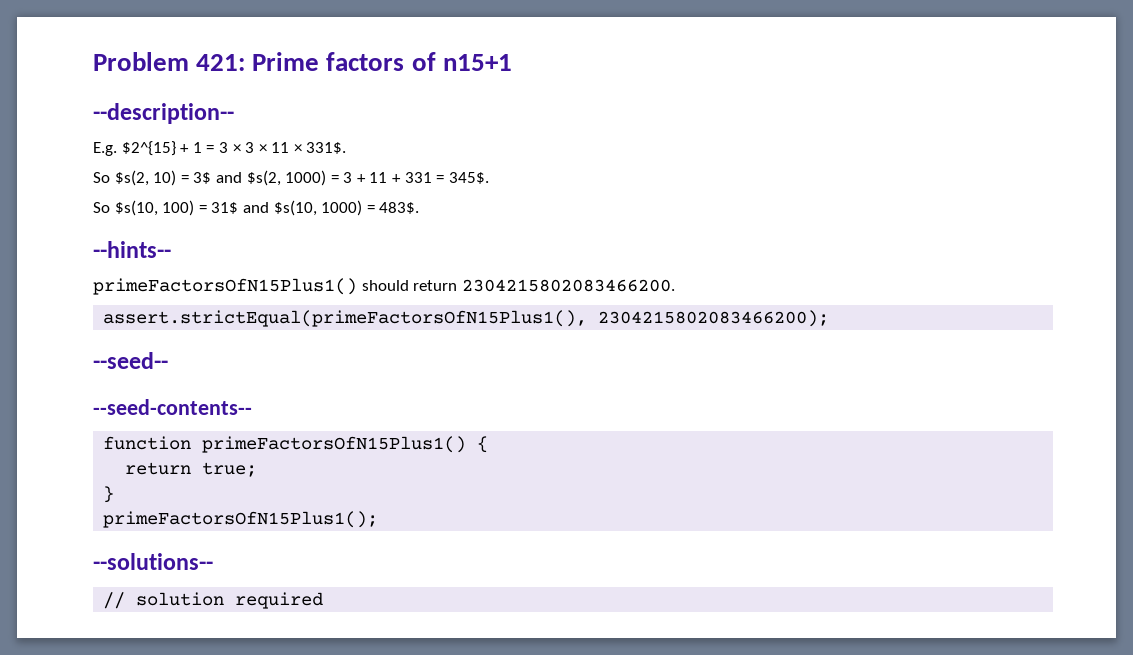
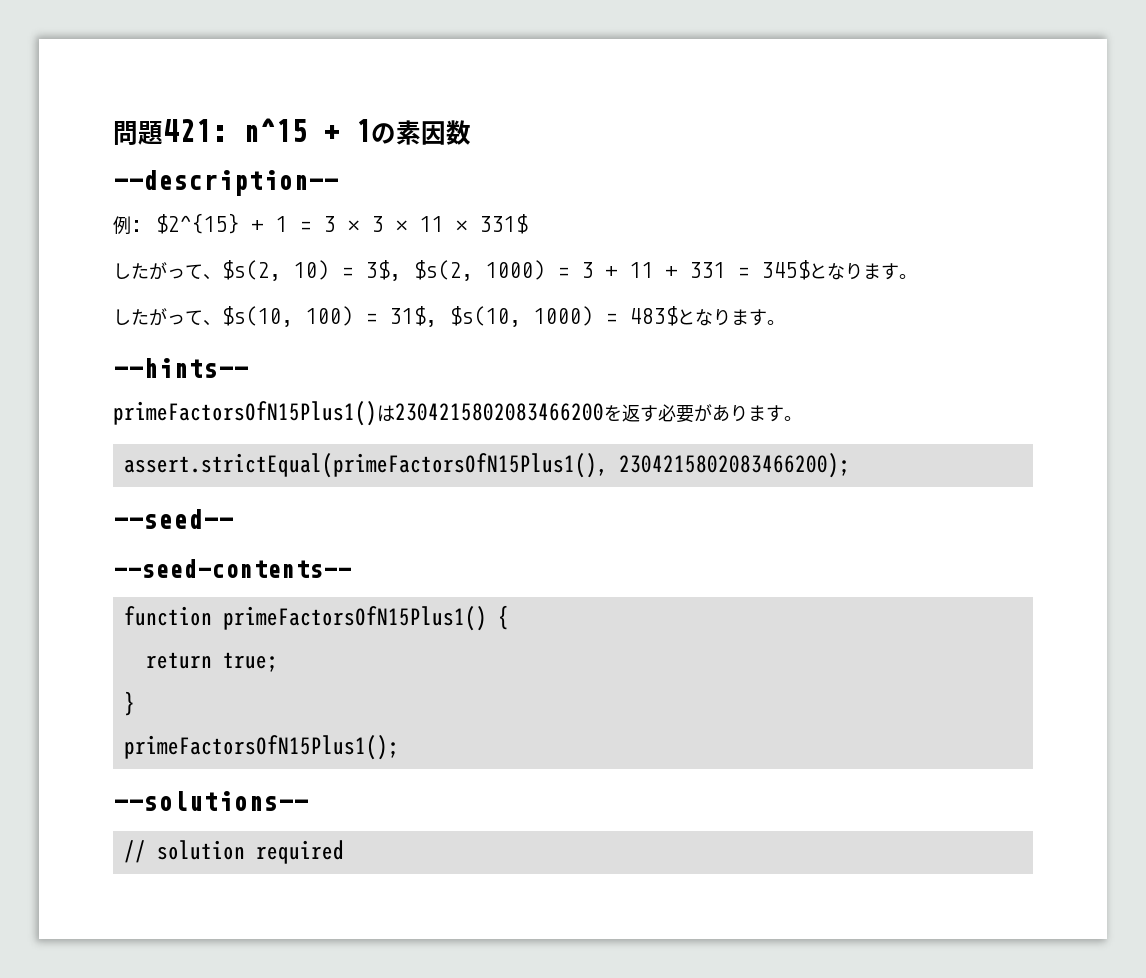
[93,52,512,71] Problem 421: Prime factors of n15+1 -> [113,118,471,145] 問題421: n^15 + 1の素因数
[93,142,117,156] E.g. -> [113,216,143,235] 例:
[306,142,347,154] [93,172,110,183] 331$. // So -> [479,214,528,234] [113,262,221,280] 331$ // したがって、
[193,172,242,184] 3$ and -> [365,260,401,281] 3$,
[448,172,489,184] [93,202,110,213] 345$. // So -> [761,260,917,280] [113,308,221,326] 345$となります。 // したがって、
[211,202,269,214] 31$ and -> [389,306,437,327] 31$,
[379,202,420,214] [93,241,171,258] [93,278,675,295] 483$. // --hints-- // primeFactorsOfN15Plus1() should return 2304215802083466200. -> [629,306,785,326] [113,358,248,378] [113,401,802,426] 483$となります。 // --hints-- // primeFactorsOfN15Plus1()は2304215802083466200を返す必要があります。

